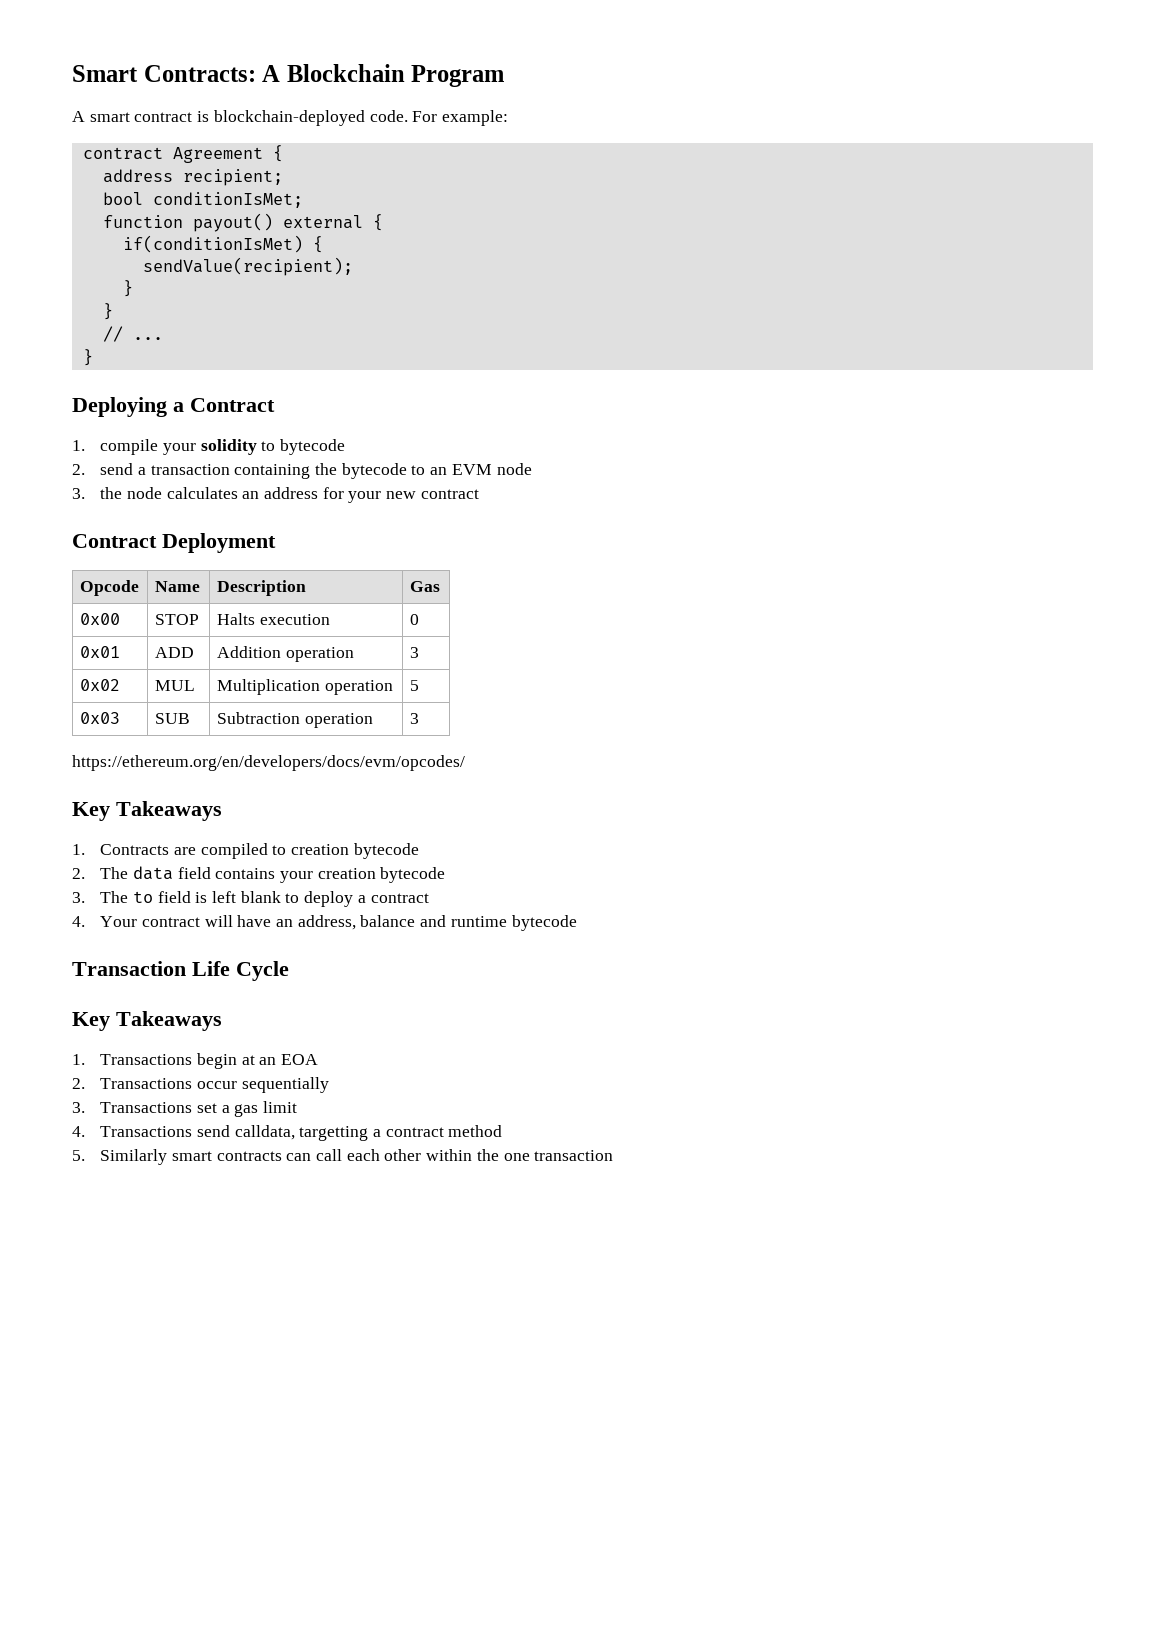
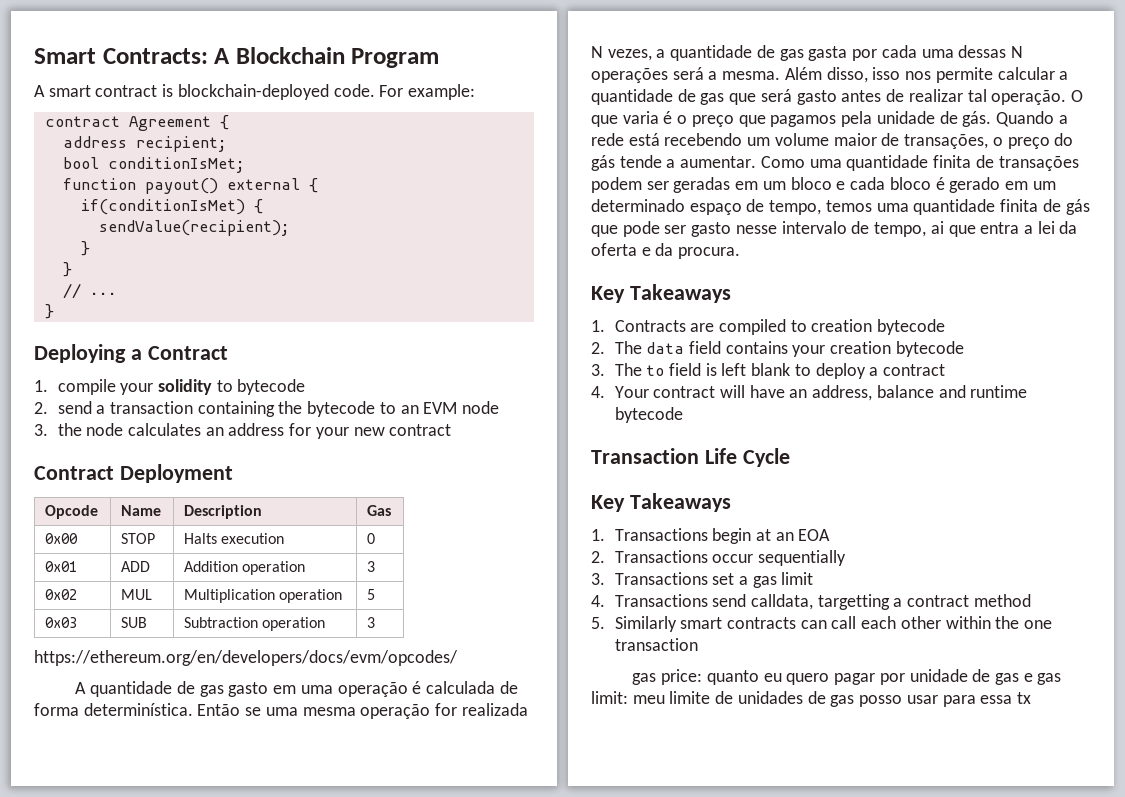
(465, 763) none -> [75,681,518,697] [34,703,528,719] [591,45,1023,61] [591,67,1069,83] [591,89,1083,105] [591,111,1068,127] [591,133,1074,149] [591,155,1079,171] [591,177,1056,193] [591,199,1090,215] [591,221,1078,237] [591,243,741,259] // A quantidade de gas gasto em uma operação é calculada de forma determinística. Então se uma mesma operação for realizada N vezes, a quantidade de gas gasta por cada uma dessas N operações será a mesma. Além disso, isso nos permite calcular a quantidade de gas que será gasto antes de realizar tal operação. O que varia é o preço que pagamos pela unidade de gás. Quando a rede está recebendo um volume maior de transações, o preço do gás tende a aumentar. Como uma quantidade finita de transações podem ser geradas em um bloco e cada bloco é gerado em um determinado espaço de tempo, temos uma quantidade finita de gás que pode ser gasto nesse intervalo de tempo, ai que entra a lei da oferta e da procura.
(614, 1155) none -> [632,669,1062,685] [591,691,1031,707] // gas price: quanto eu quero pagar por unidade de gas e gas limit: meu limite de unidades de gas posso usar para essa tx

